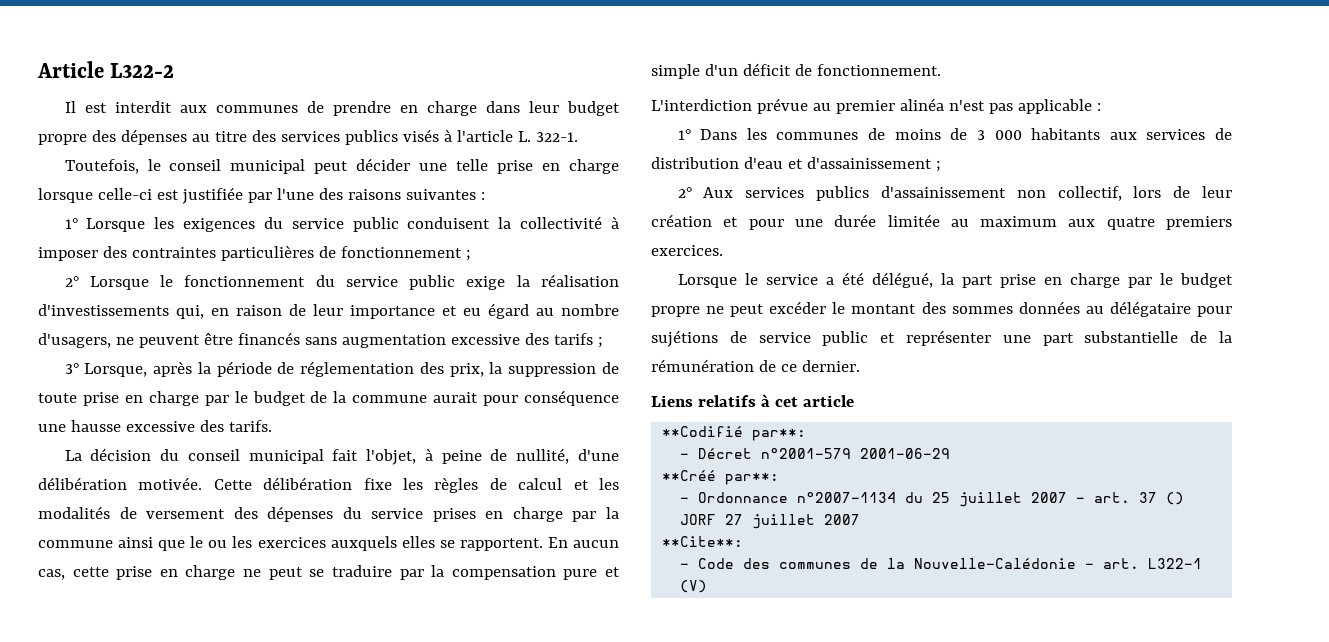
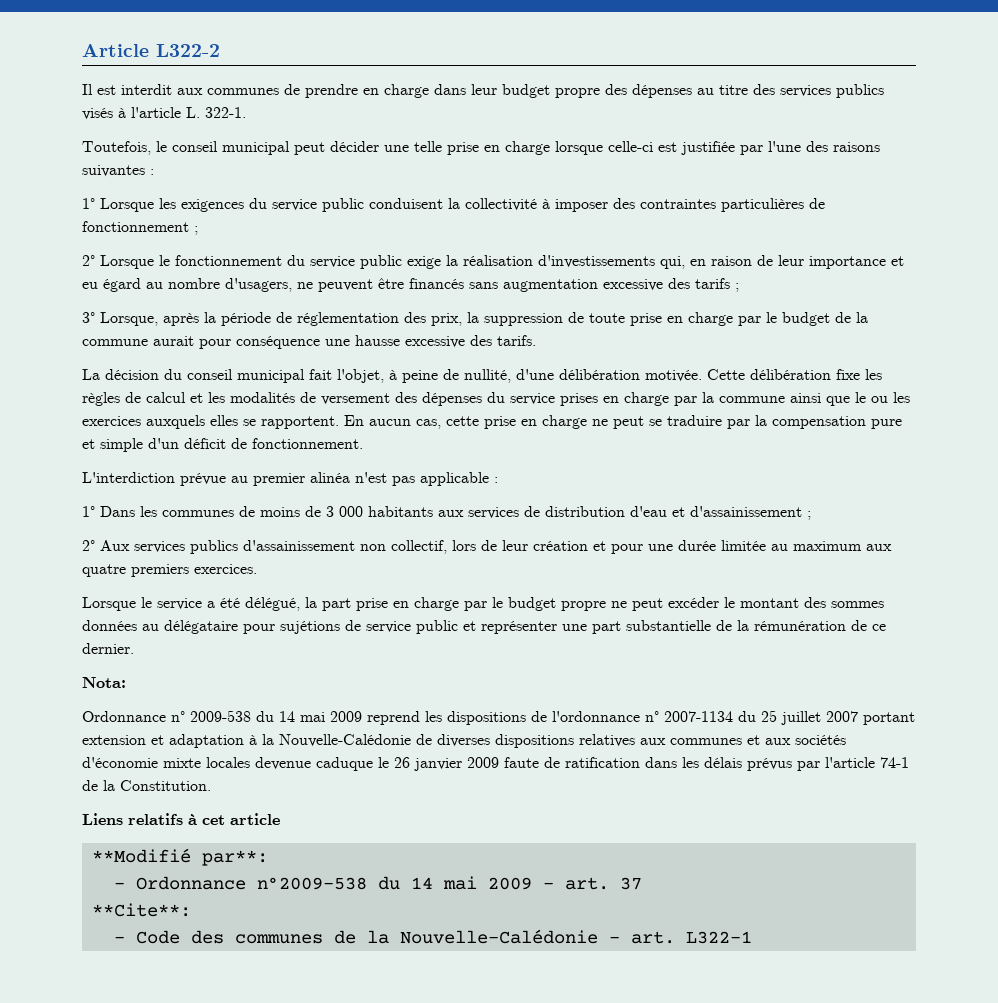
(860, 366) none -> [82,677,126,688] [82,710,915,725] [82,734,846,748] [82,757,909,771] [82,780,211,791] // Nota: // Ordonnance n° 2009-538 du 14 mai 2009 reprend les dispositions de l'ordonnance n° 2007-1134 du 25 juillet 2007 portant extension et adaptation à la Nouvelle-Calédonie de diverses dispositions relatives aux communes et aux sociétés d'économie mixte locales devenue caduque le 26 janvier 2009 faute de ratification dans les délais prévus par l'article 74-1 de la Constitution.
[662,426,807,441] [680,448,951,459] [662,470,780,485] [680,492,1185,507] [680,514,861,529] **Codifié par**: // - Décret n°2001-579 2001-06-29 // **Créé par**: // - Ordonnance n°2007-1134 du 25 juillet 2007 - art. 37 () JORF 27 juillet 2007 -> [91,848,268,866] [113,876,642,890] **Modifié par**: // - Ordonnance n°2009-538 du 14 mai 2009 - art. 37
[680,580,708,593] (V) -> (752, 937) none

